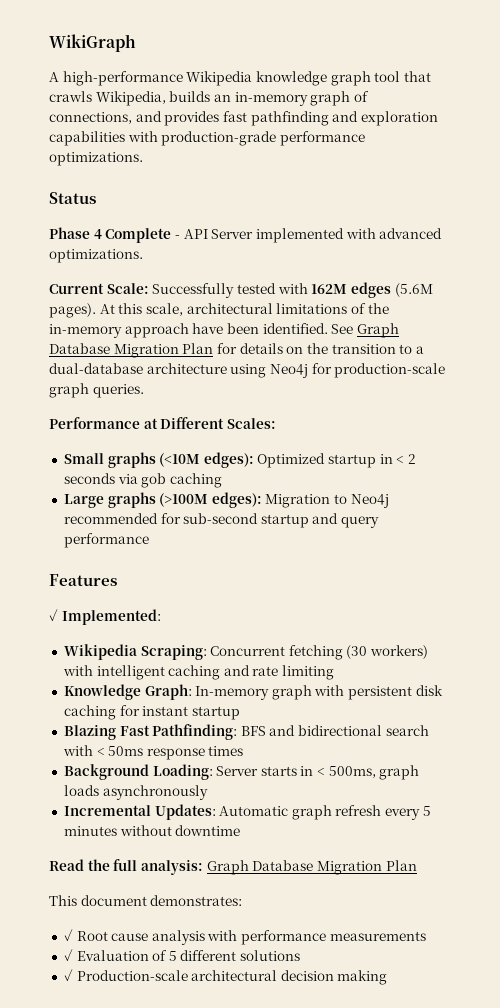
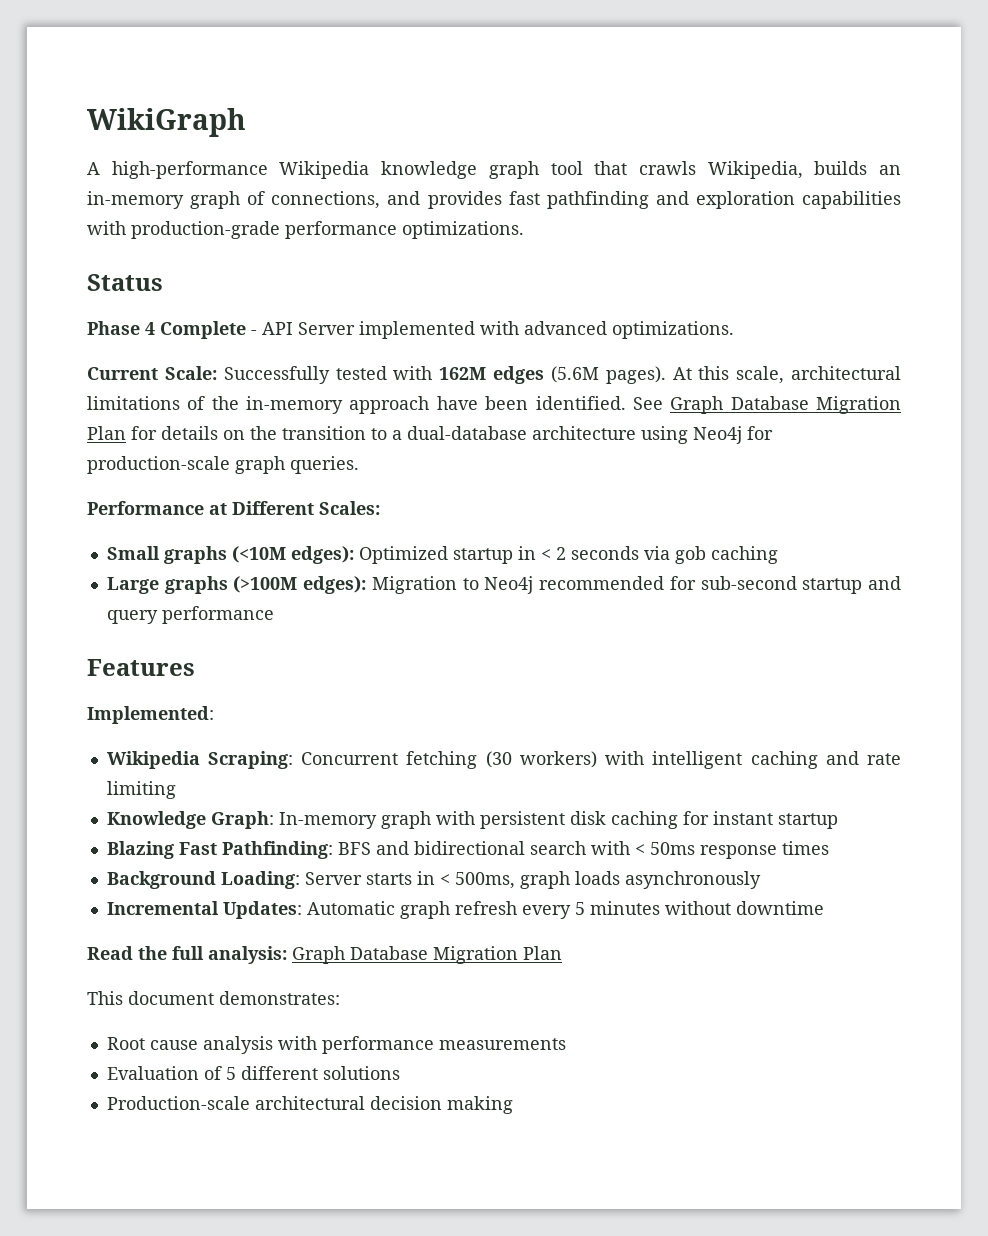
[49,609,58,621] ✓ -> (195, 667) none
[63,929,73,941] ✓ -> (340, 998) none
[63,949,73,961] ✓ -> (566, 1044) none
[63,969,73,981] ✓ -> (400, 1073) none

